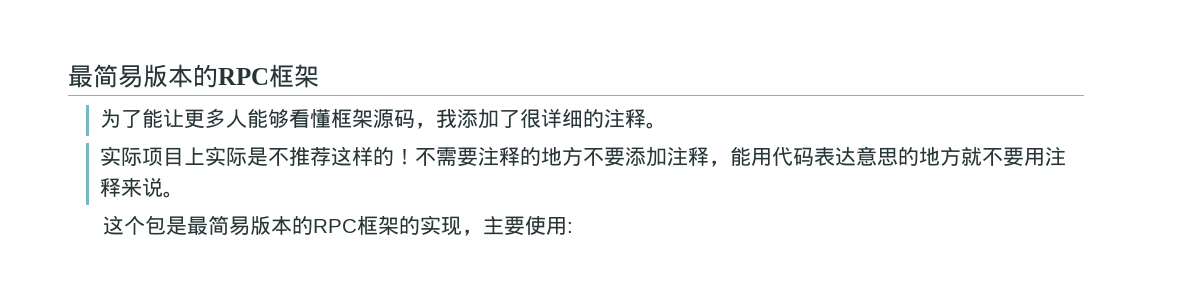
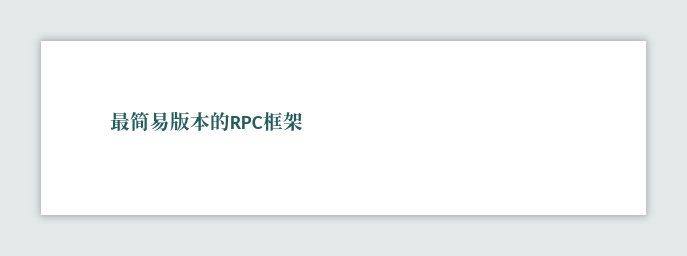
[68,64,319,88] [99,108,667,129] [99,146,1066,167] [99,177,184,198] [102,215,573,236] 最简易版本的RPC框架 // 为了能让更多人能够看懂框架源码，我添加了很详细的注释。 // 实际项目上实际是不推荐这样的！不需要注释的地方不要添加注释，能用代码表达意思的地方就不要用注释来说。 // 这个包是最简易版本的RPC框架的实现，主要使用: -> [110,111,303,132] 最简易版本的RPC框架

